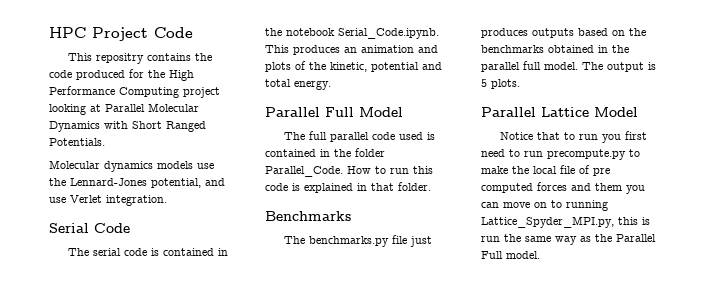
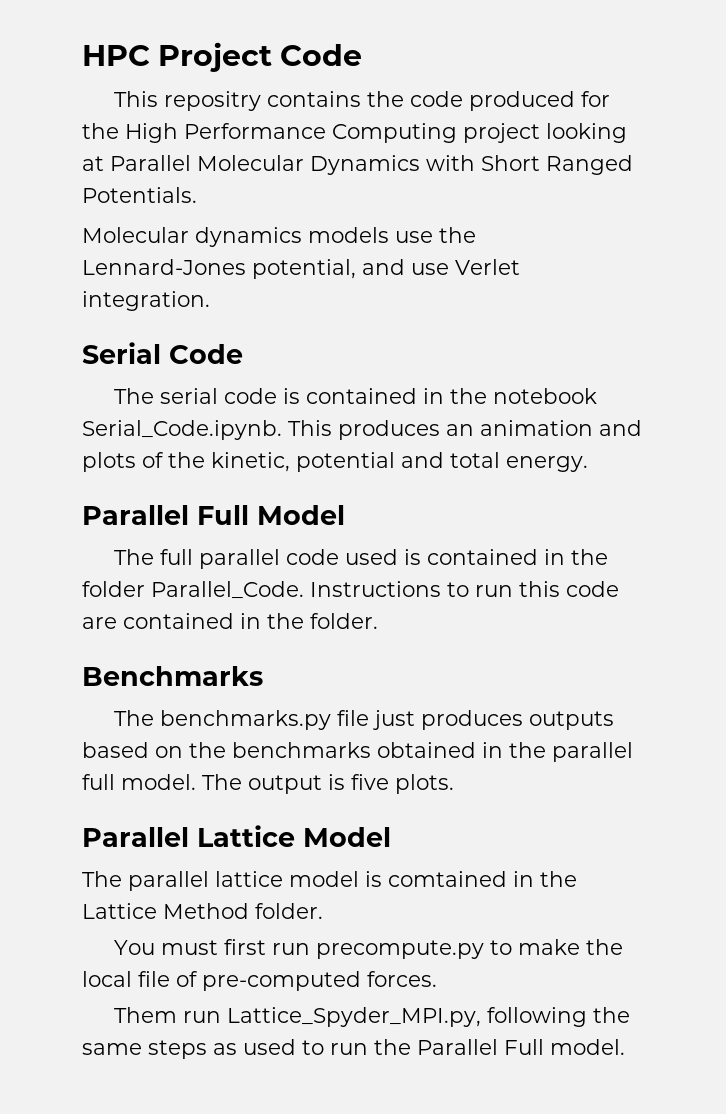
[347,166,371,174] How -> [310,581,441,597] Instructions
[292,183,394,193] is explained in that -> [82,613,304,629] are contained in the
[481,79,487,87] 5 -> [351,774,389,790] five
[499,131,647,143] [481,149,520,157] Notice that to run you first need to -> [82,871,577,891] [82,903,323,919] [114,939,267,955] The parallel lattice model is comtained in the Lattice Method folder. // You must first
[593,168,610,176] [481,182,645,194] [481,200,608,211] [481,216,650,228] [481,234,591,245] pre computed forces and them you can move on to running Lattice_Spyder_MPI.py, this is run the same way as -> [202,971,437,991] [114,1007,631,1027] [82,1039,368,1059] pre-computed forces. // Them run Lattice_Spyder_MPI.py, following the same steps as used to run

